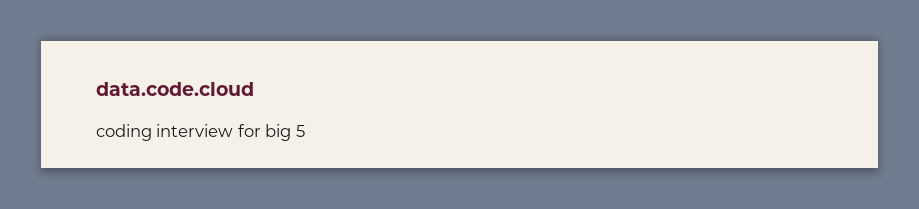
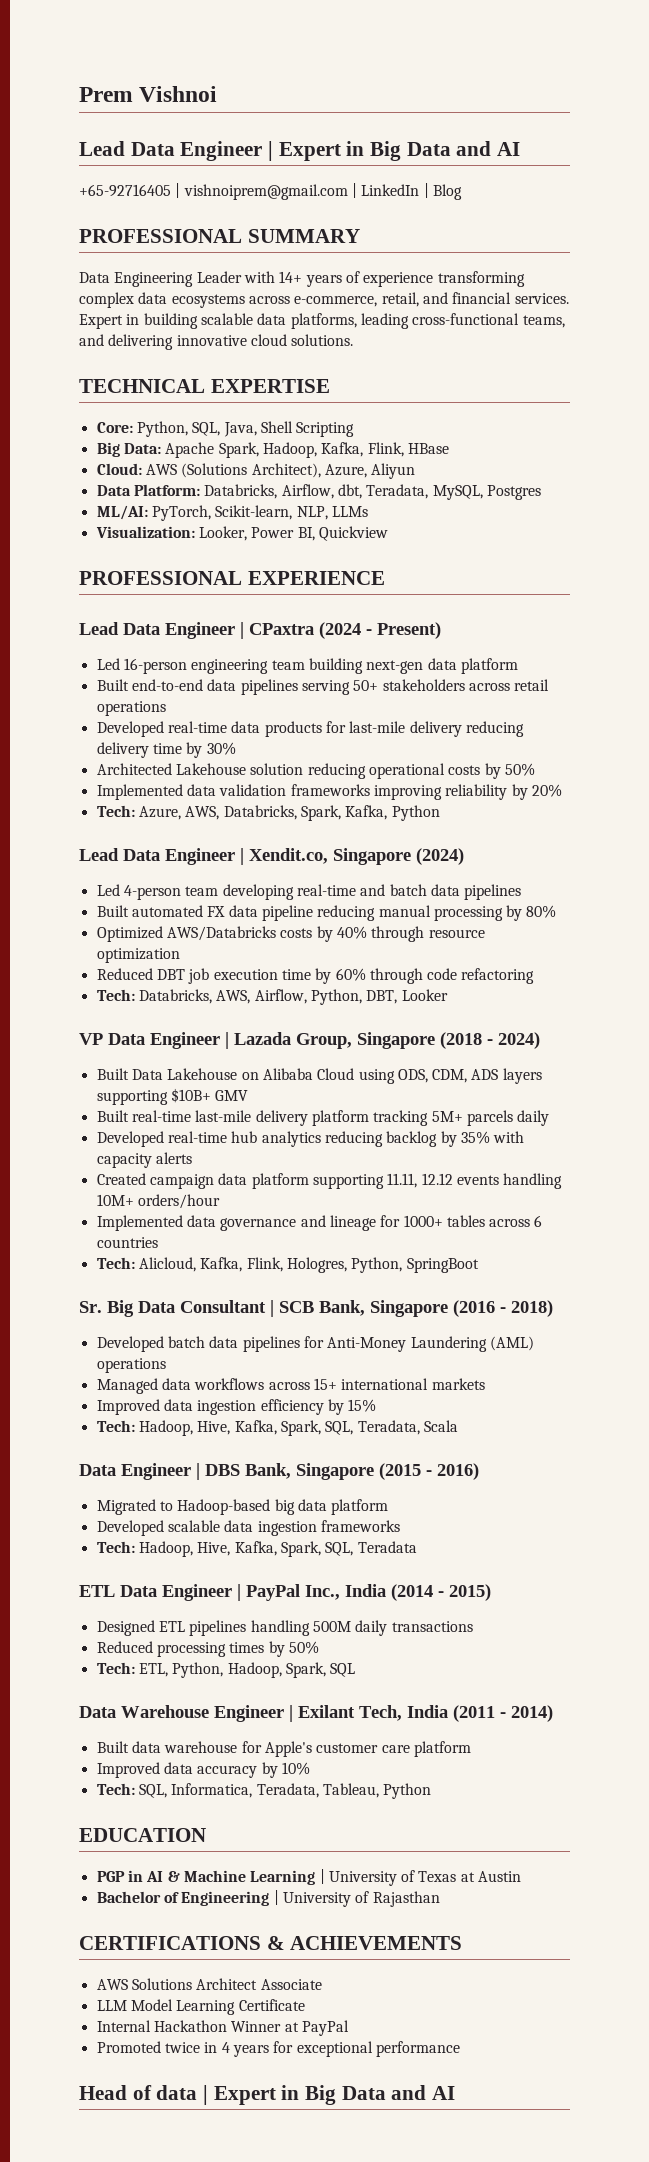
[96,82,254,96] [96,124,305,141] data.code.cloud // coding interview for big 5 -> [79,86,218,102] [79,141,521,161] [79,183,462,200] [79,229,360,243] [79,271,525,287] [79,292,569,308] [79,313,565,329] [79,334,354,350] [79,379,330,393] [96,421,355,437] [96,442,449,458] [96,463,416,479] [96,484,541,500] [96,505,368,521] [95,526,388,541] [79,571,385,585] [79,622,441,639] [96,658,518,674] [96,679,550,695] [96,701,166,716] [96,721,524,737] [96,742,236,758] [96,763,535,779] [96,784,562,800] [96,805,440,821] [79,848,464,865] [96,884,522,900] [96,905,557,921] [96,926,485,942] [96,948,180,963] [96,968,535,984] [96,989,448,1005] [79,1032,540,1049] [96,1068,542,1084] [96,1088,249,1105] [96,1110,550,1126] [96,1131,525,1147] [96,1152,192,1168] [96,1173,563,1189] [96,1194,220,1209] [96,1215,543,1231] [96,1237,158,1248] [96,1257,479,1273] [79,1300,553,1317] [96,1336,534,1352] [96,1358,166,1373] [96,1378,485,1394] [96,1399,377,1415] [96,1420,458,1436] [79,1463,479,1480] [96,1499,389,1515] [96,1520,400,1536] [96,1541,417,1557] [79,1584,491,1601] [96,1620,473,1636] [96,1641,319,1657] [96,1662,356,1678] [79,1705,553,1722] [96,1741,471,1757] [96,1762,310,1778] [96,1783,432,1799] [79,1828,206,1842] [96,1869,522,1886] [96,1890,440,1907] [79,1936,463,1950] [96,1978,322,1990] [96,1999,305,2015] [96,2020,349,2036] [96,2041,460,2057] [79,2085,456,2105] Prem Vishnoi // Lead Data Engineer | Expert in Big Data and AI // +65-92716405 | vishnoiprem@gmail.com | LinkedIn | Blog // PROFESSIONAL SUMMARY // Data Engineering Leader with 14+ years of experience transforming complex data ecosystems across e-commerce, retail, and financial services. Expert in building scalable data platforms, leading cross-functional teams, and delivering innovative cloud solutions. // TECHNICAL EXPERTISE // Core: Python, SQL, Java, Shell Scripting // Big Data: Apache Spark, Hadoop, Kafka, Flink, HBase // Cloud: AWS (Solutions Architect), Azure, Aliyun // Data Platform: Databricks, Airflow, dbt, Teradata, MySQL, Postgres // ML/AI: PyTorch, Scikit-learn, NLP, LLMs // Visualization: Looker, Power BI, Quickview // PROFESSIONAL EXPERIENCE // Lead Data Engineer | CPaxtra (2024 - Present) // Led 16-person engineering team building next-gen data platform // Built end-to-end data pipelines serving 50+ stakeholders across retail operations // Developed real-time data products for last-mile delivery reducing delivery time by 30% // Architected Lakehouse solution reducing operational costs by 50% // Implemented data validation frameworks improving reliability by 20% // Tech: Azure, AWS, Databricks, Spark, Kafka, Python // Lead Data Engineer | Xendit.co, Singapore (2024) // Led 4-person team developing real-time and batch data pipelines // Built automated FX data pipeline reducing manual processing by 80% // Optimized AWS/Databricks costs by 40% through resource optimization // Reduced DBT job execution time by 60% through code refactoring // Tech: Databricks, AWS, Airflow, Python, DBT, Looker // VP Data Engineer | Lazada Group, Singapore (2018 - 2024) // Built Data Lakehouse on Alibaba Cloud using ODS, CDM, ADS layers supporting $10B+ GMV // Built real-time last-mile delivery platform tracking 5M+ parcels daily // Developed real-time hub analytics reducing backlog by 35% with capacity alerts // Created campaign data platform supporting 11.11, 12.12 events handling 10M+ orders/hour // Implemented data governance and lineage for 1000+ tables across 6 countries // Tech: Alicloud, Kafka, Flink, Hologres, Python, SpringBoot // Sr. Big Data Consultant | SCB Bank, Singapore (2016 - 2018) // Developed batch data pipelines for Anti-Money Laundering (AML) operations // Managed data workflows across 15+ international markets // Improved data ingestion efficiency by 15% // Tech: Hadoop, Hive, Kafka, Spark, SQL, Teradata, Scala // Data Engineer | DBS Bank, Singapore (2015 - 2016) // Migrated to Hadoop-based big data platform // Developed scalable data ingestion frameworks // Tech: Hadoop, Hive, Kafka, Spark, SQL, Teradata // ETL Data Engineer | PayPal Inc., India (2014 - 2015) // Designed ETL pipelines handling 500M daily transactions // Reduced processing times by 50% // Tech: ETL, Python, Hadoop, Spark, SQL // Data Warehouse Engineer | Exilant Tech, India (2011 - 2014) // Built data warehouse for Apple's customer care platform // Improved data accuracy by 10% // Tech: SQL, Informatica, Teradata, Tableau, Python // EDUCATION // PGP in AI & Machine Learning | University of Texas at Austin // Bachelor of Engineering | University of Rajasthan // CERTIFICATIONS & ACHIEVEMENTS // AWS Solutions Architect Associate // LLM Model Learning Certificate // Internal Hackathon Winner at PayPal // Promoted twice in 4 years for exceptional performance // Head of data | Expert in Big Data and AI

